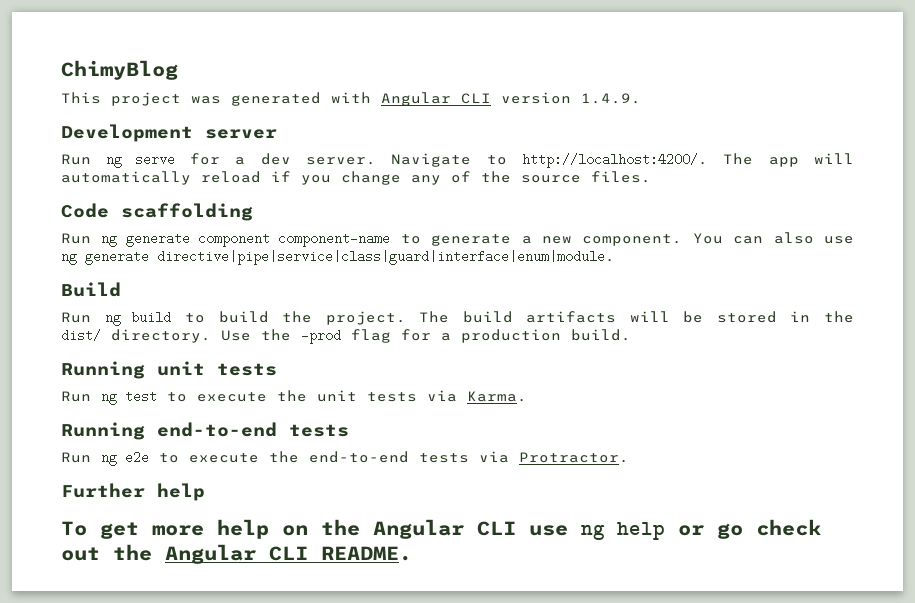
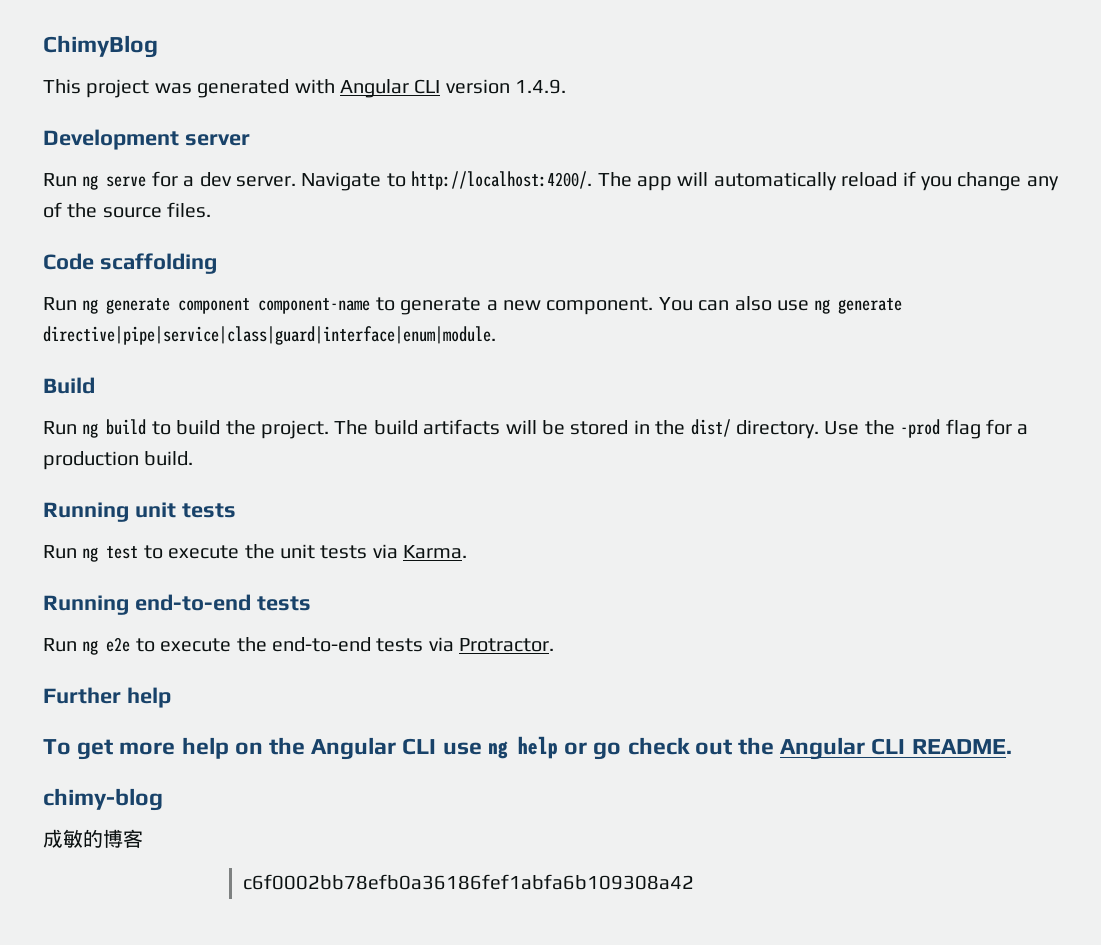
(412, 553) none -> [43,788,163,811] [43,829,143,848] [243,874,695,890] // chimy-blog // 成敏的博客 // c6f0002bb78efb0a36186fef1abfa6b109308a42

